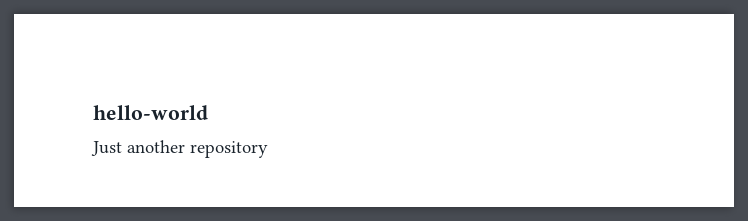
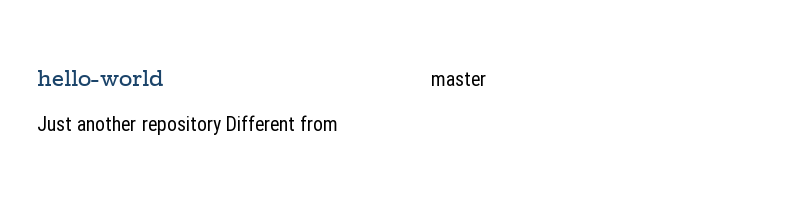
(268, 149) none -> [225,115,339,131] [431,72,486,86] Different from master

